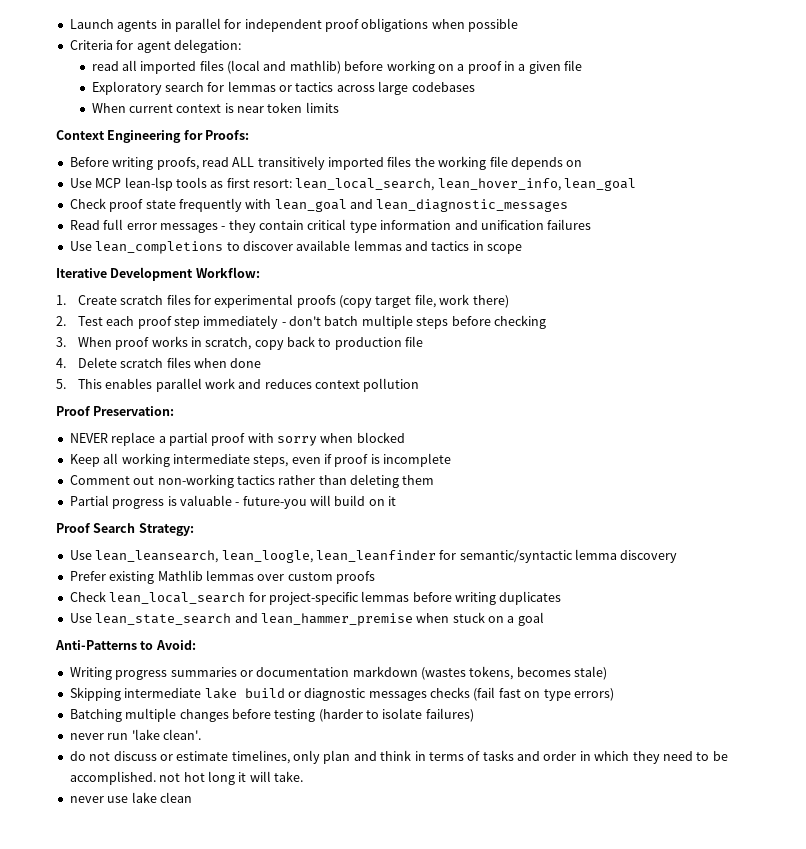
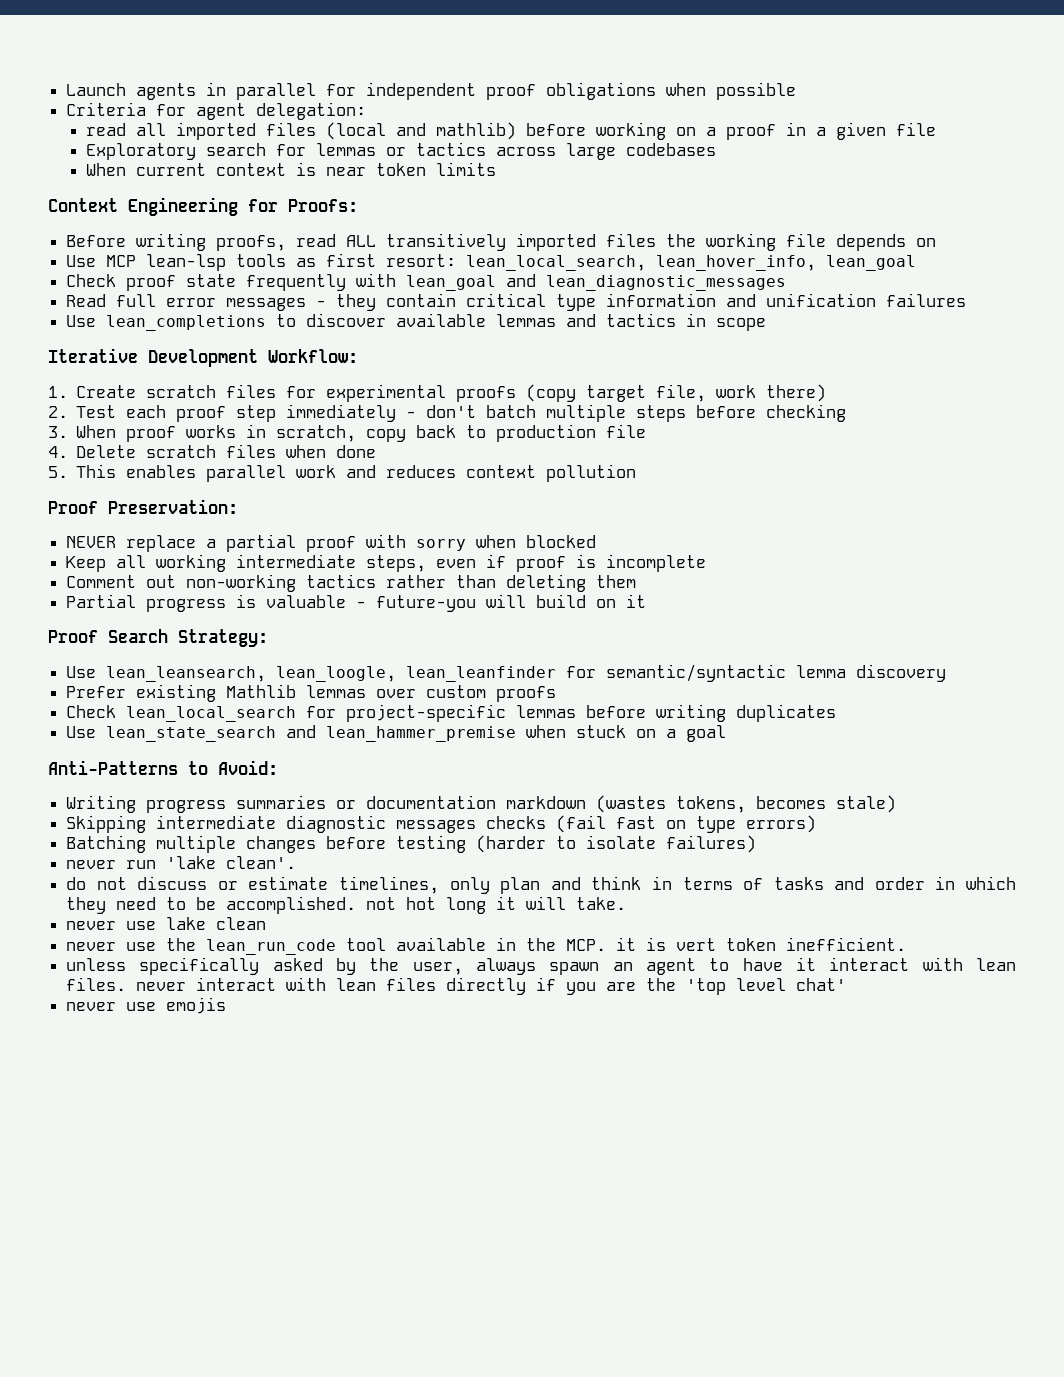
[204,688,301,699] lake build or -> (277, 822) none
(192, 797) none -> [66,937,907,955] [66,957,1017,975] [66,977,847,995] [66,997,227,1014] // never use the lean_run_code tool available in the MCP. it is vert token inefficient. // unless specifically asked by the user, always spawn an agent to have it interact with lean files. never interact with lean files directly if you are the 'top level chat' // never use emojis

